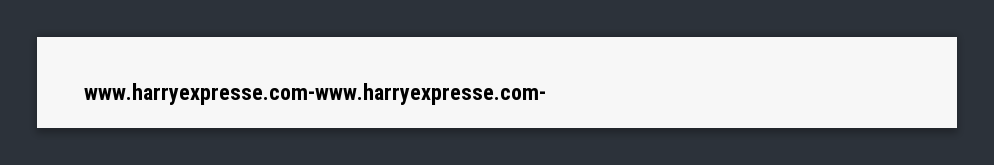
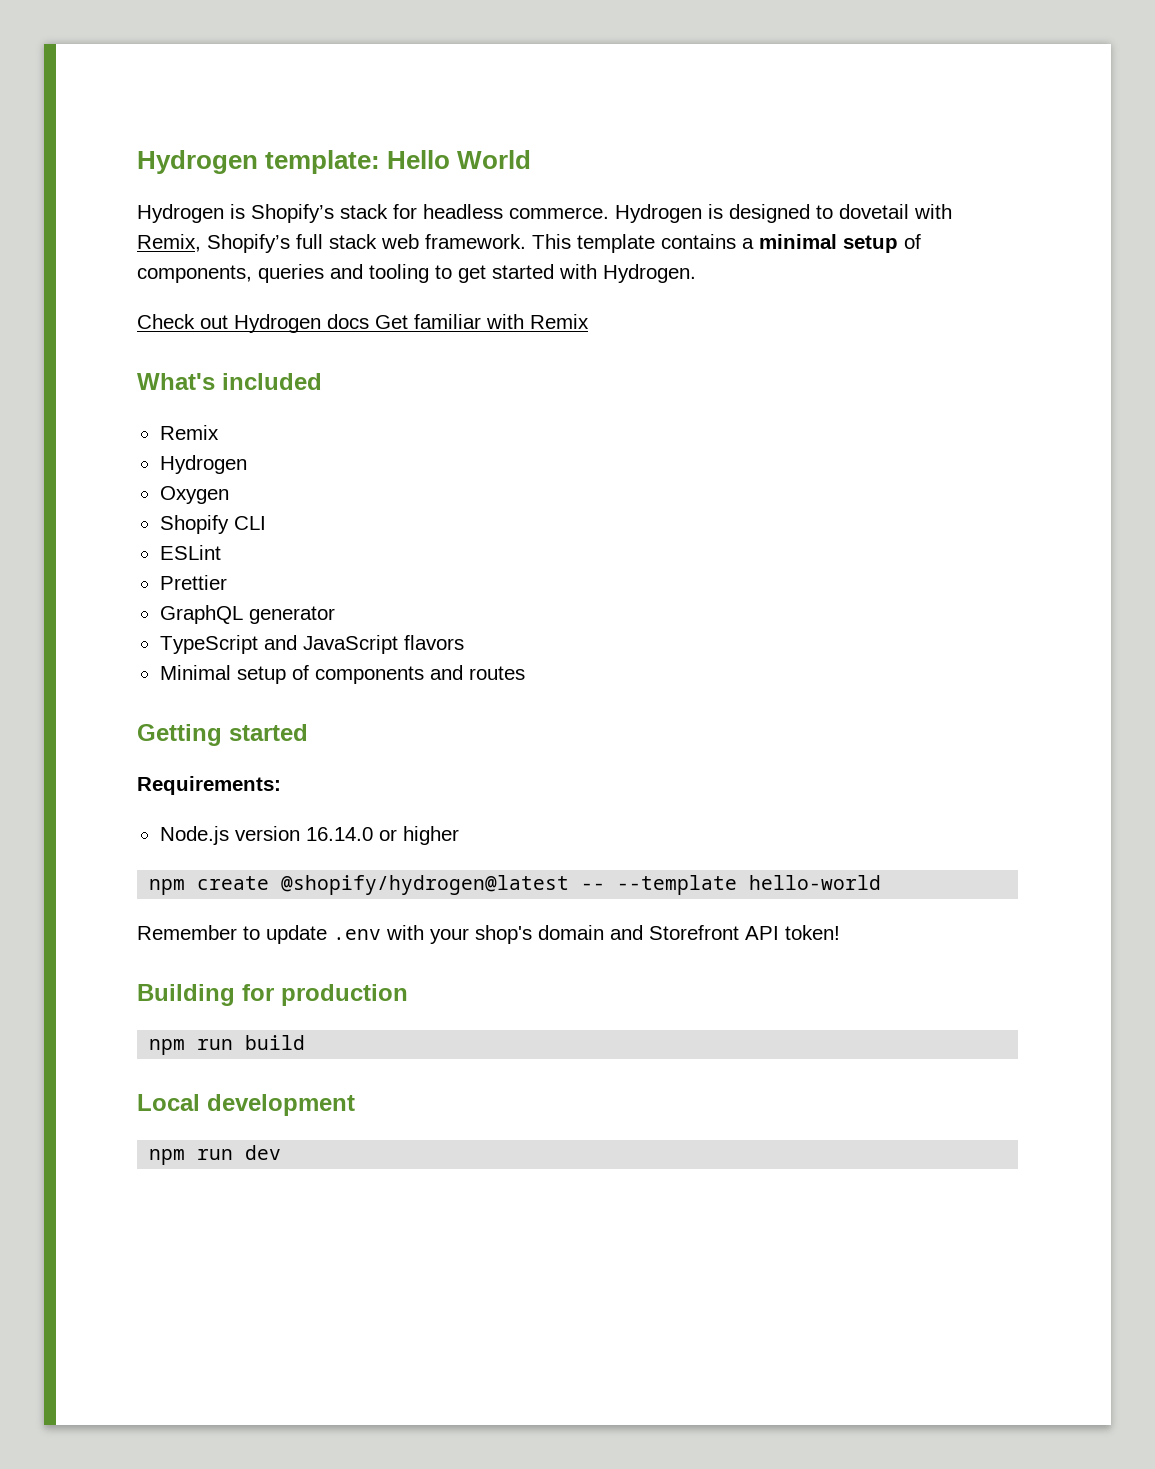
[84,83,546,105] www.harryexpresse.com-www.harryexpresse.com- -> [137,150,532,174] [137,204,952,223] [137,234,921,253] [137,264,696,283] [137,314,589,333] [137,373,322,390] [159,425,219,440] [159,455,247,474] [159,486,229,504] [159,515,266,534] [159,545,221,560] [159,575,227,590] [159,605,335,624] [159,635,464,654] [159,665,525,684] [137,724,308,746] [137,776,281,795] [159,826,459,845] [149,875,882,895] [137,925,840,944] [137,984,408,1006] [149,1035,306,1055] [137,1094,355,1116] [149,1145,282,1165] Hydrogen template: Hello World // Hydrogen is Shopify’s stack for headless commerce. Hydrogen is designed to dovetail with Remix, Shopify’s full stack web framework. This template contains a minimal setup of components, queries and tooling to get started with Hydrogen. // Check out Hydrogen docs Get familiar with Remix // What's included // Remix // Hydrogen // Oxygen // Shopify CLI // ESLint // Prettier // GraphQL generator // TypeScript and JavaScript flavors // Minimal setup of components and routes // Getting started // Requirements: // Node.js version 16.14.0 or higher // npm create @shopify/hydrogen@latest -- --template hello-world // Remember to update .env with your shop's domain and Storefront API token! // Building for production // npm run build // Local development // npm run dev

